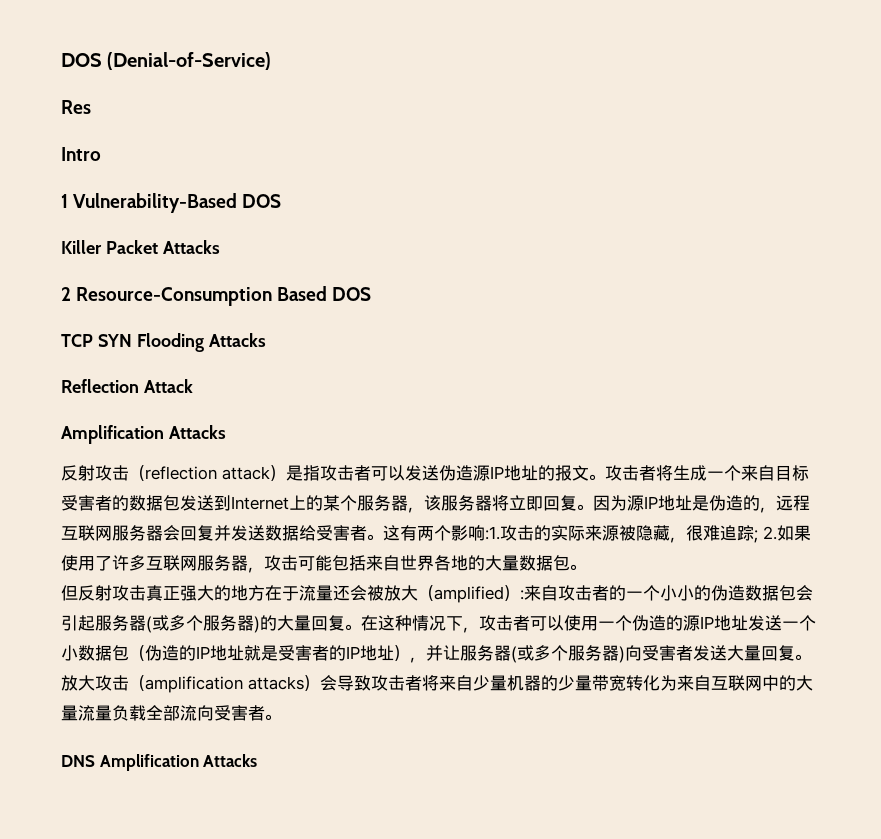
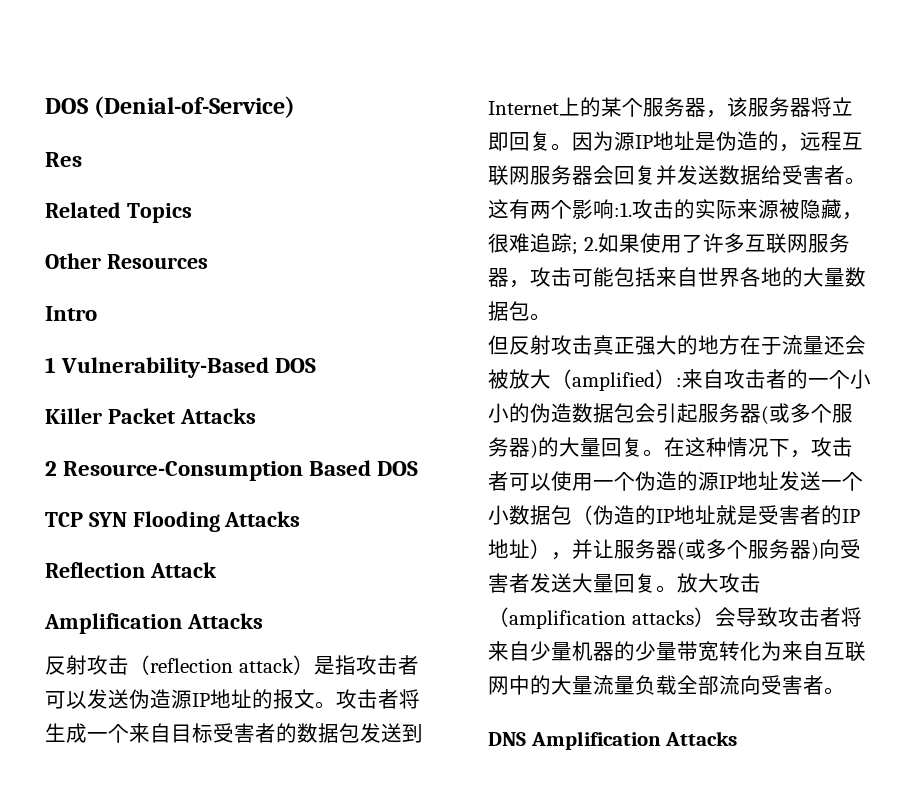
(91, 107) none -> [45,202,192,223] [45,253,208,269] // Related Topics // Other Resources

